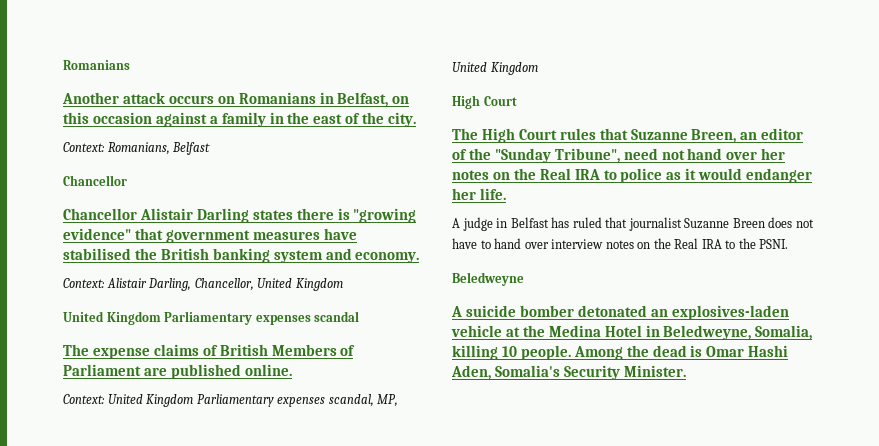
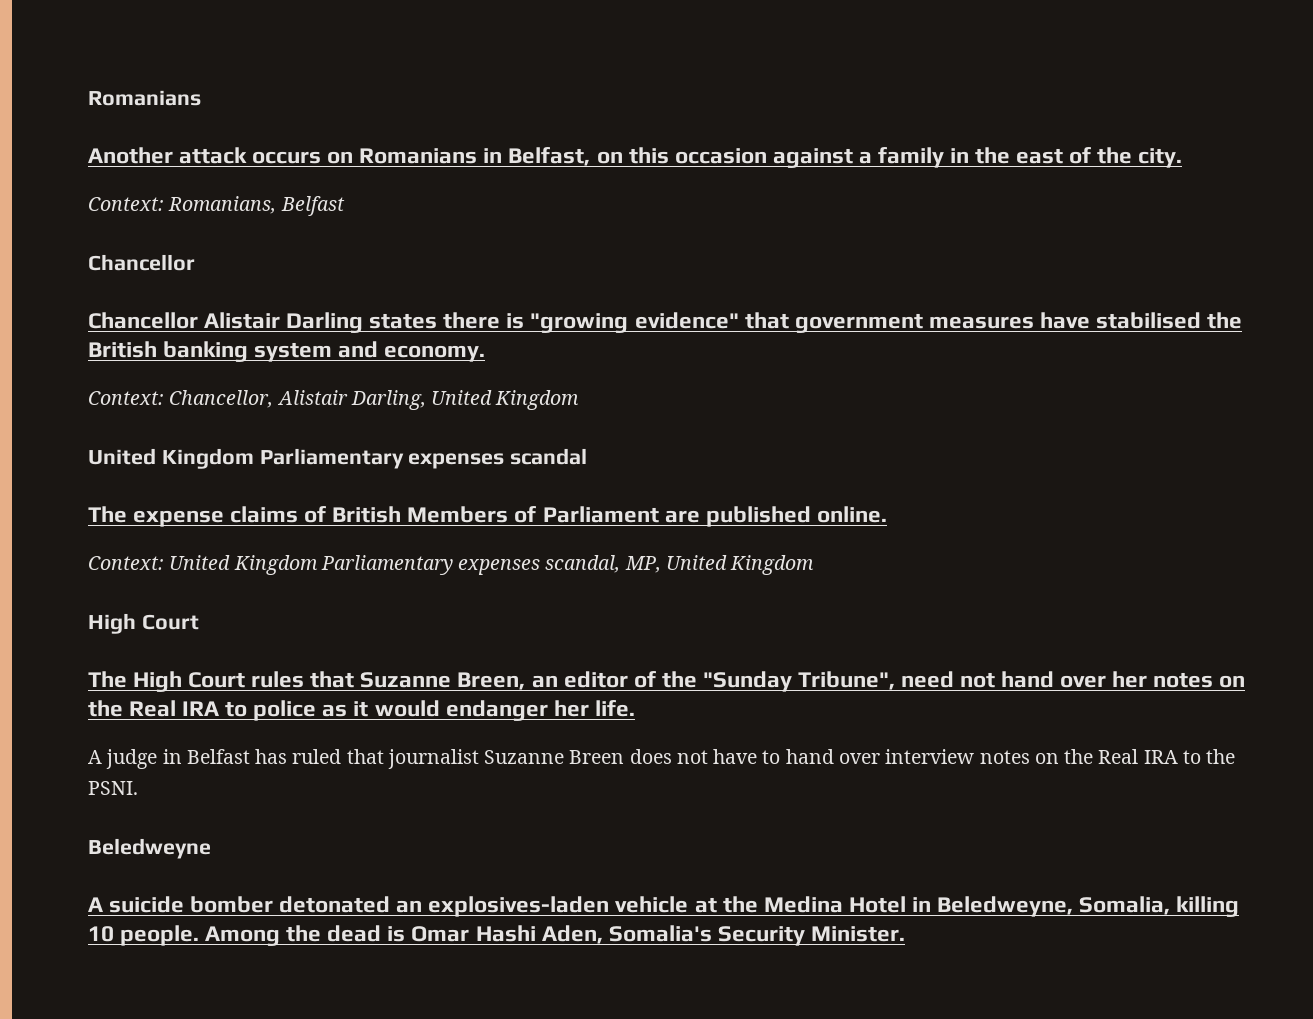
(105, 283) none -> [169,390,274,408] Chancellor,
[194,278,254,291] Chancellor, -> (426, 400) none

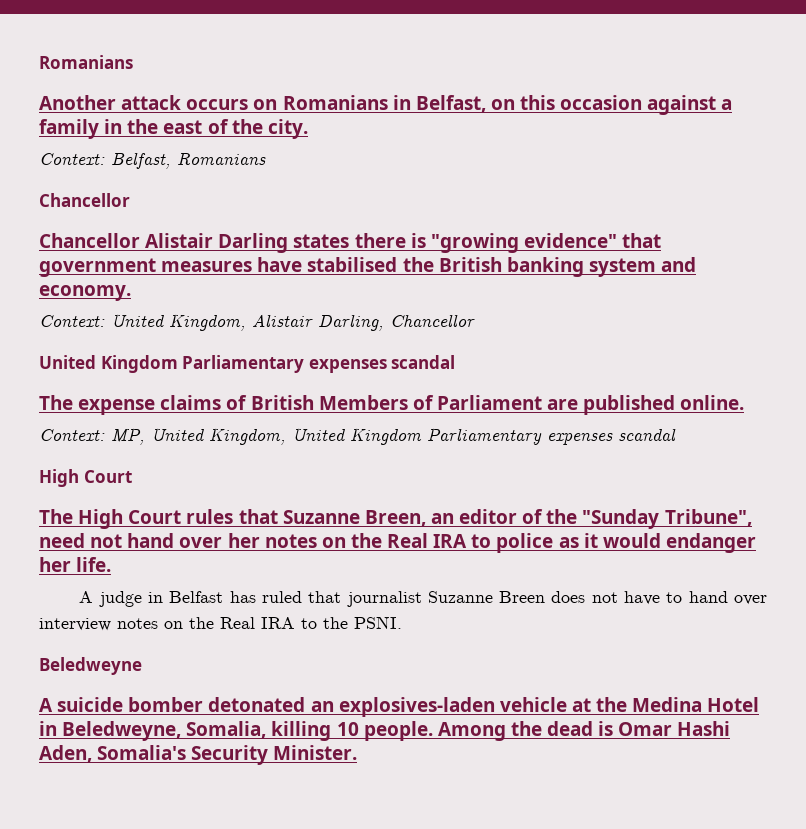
[168,196,345,216] Romanians, Belfast -> [111,152,266,169] Belfast, Romanians
[169,390,580,410] Chancellor, Alistair Darling, United Kingdom -> [111,314,475,331] United Kingdom, Alistair Darling, Chancellor
[169,555,815,575] United Kingdom Parliamentary expenses scandal, MP, United Kingdom -> [111,428,676,445] MP, United Kingdom, United Kingdom Parliamentary expenses scandal

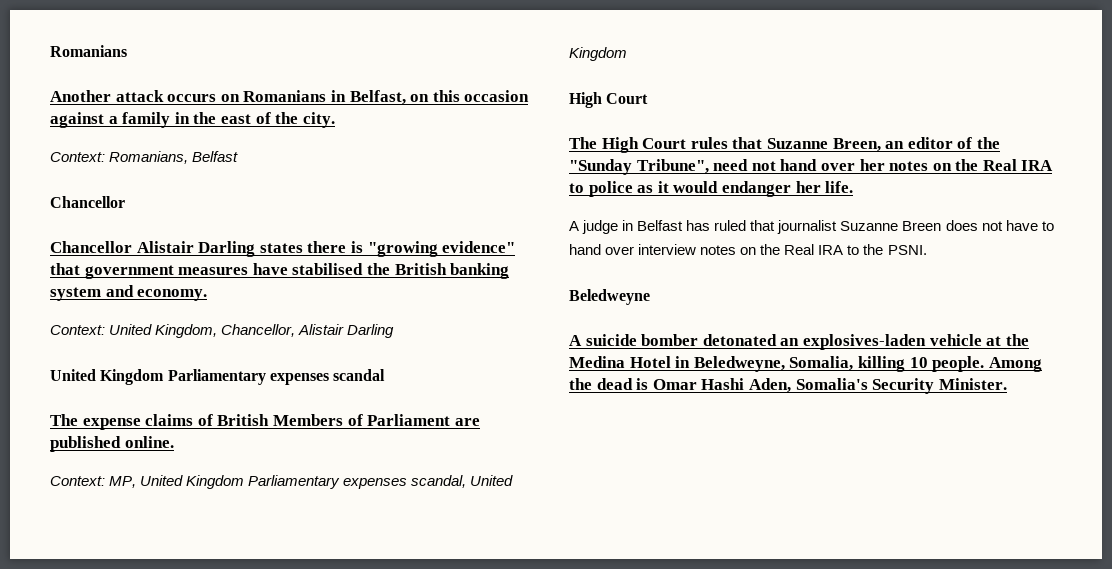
[111,152,266,169] Belfast, Romanians -> [109,151,239,164] Romanians, Belfast
[252,314,475,331] Alistair Darling, Chancellor -> [221,324,395,338] Chancellor, Alistair Darling
[209,428,676,445] Kingdom, United Kingdom Parliamentary expenses scandal -> [186,475,514,489] [569,47,627,61] Kingdom Parliamentary expenses scandal, United Kingdom

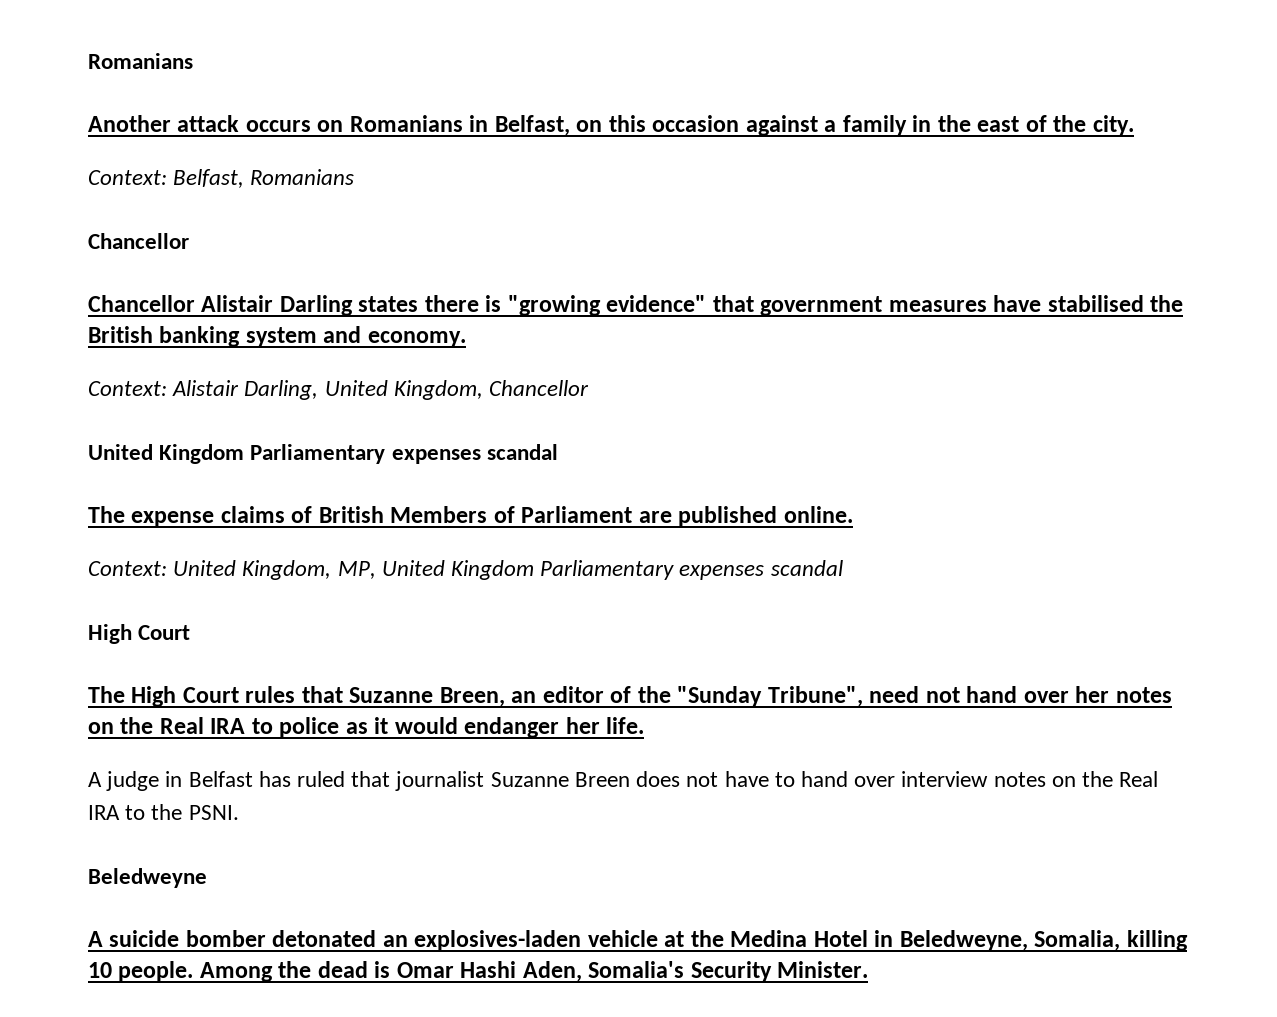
[109,151,239,164] Romanians, Belfast -> [173,169,355,188] Belfast, Romanians
[109,324,395,338] United Kingdom, Chancellor, Alistair Darling -> [172,380,590,400] Alistair Darling, United Kingdom, Chancellor
(105, 481) none -> [173,560,332,580] United Kingdom,
[411,475,514,488] [569,47,627,61] scandal, United Kingdom -> [770,560,843,576] scandal

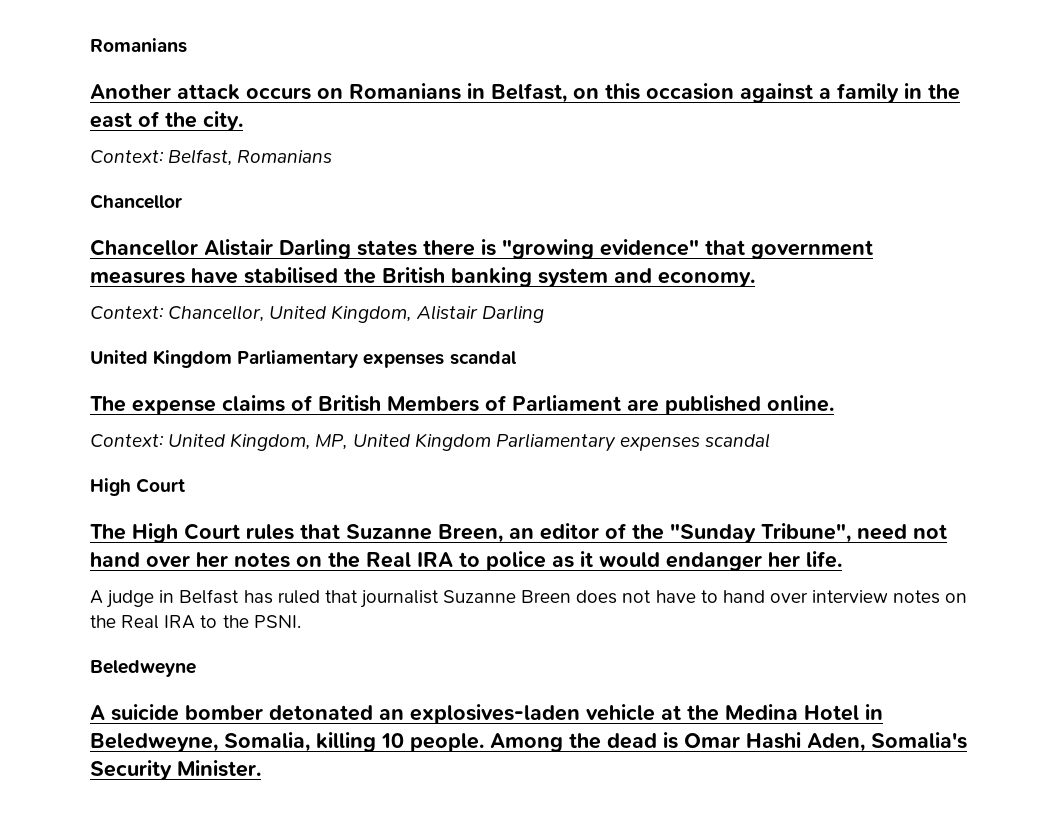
[172,380,590,400] Alistair Darling, United Kingdom, Chancellor -> [168,305,544,323] Chancellor, United Kingdom, Alistair Darling

